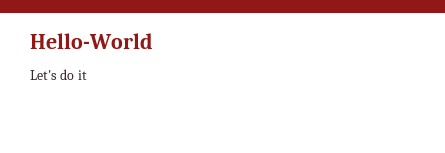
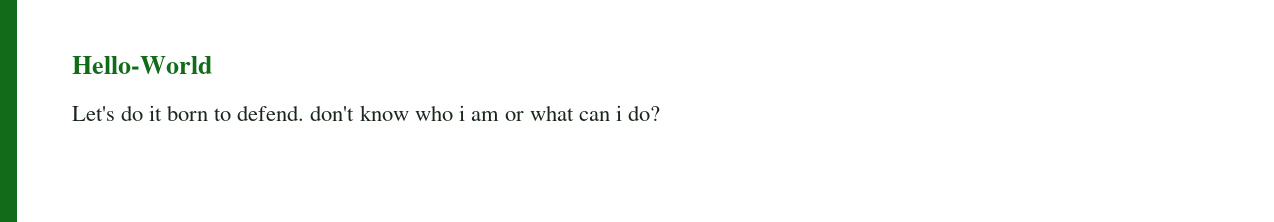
(87, 75) none -> [167,105,661,121] born to defend. don't know who i am or what can i do?

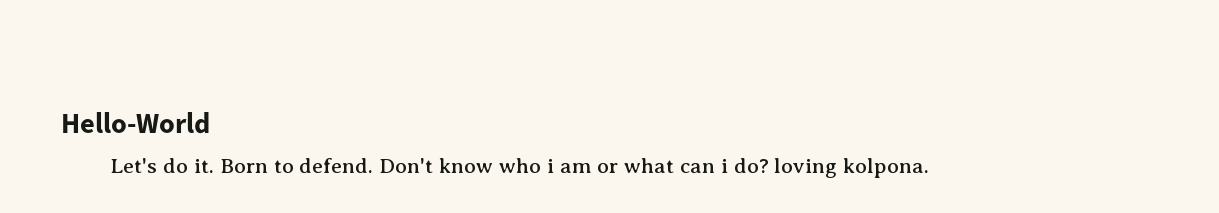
[149,105,209,121] it born -> [194,159,268,173] it. Born
[310,105,355,121] don't -> [379,158,434,173] Don't
(661, 113) none -> [774,158,930,178] loving kolpona.

